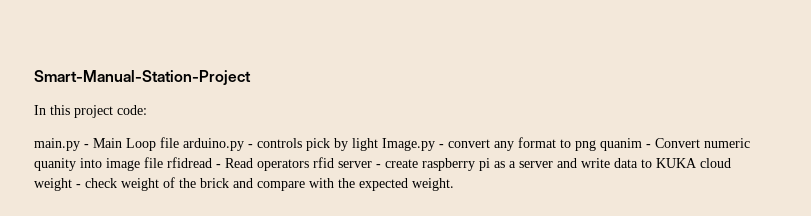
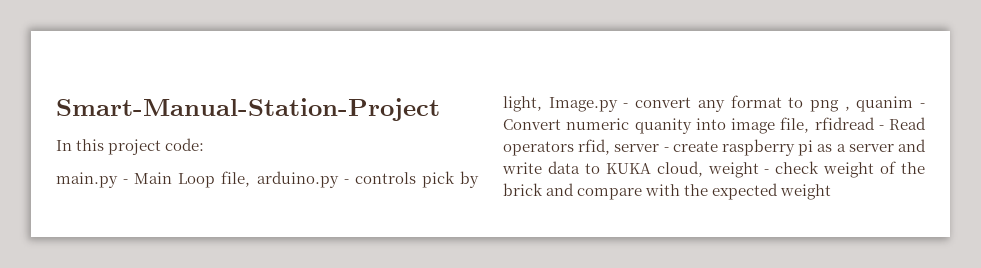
[160,137,179,148] file -> [221,171,251,187] file,
[352,138,378,151] light -> [503,96,542,112] light,
(596, 145) none -> [844,106,850,111] ,
[144,157,163,168] file -> [780,117,810,133] file,
[313,157,334,168] rfid -> [578,139,611,155] rfid,
[700,158,731,168] cloud -> [656,161,703,177] cloud,
[412,178,454,191] weight. -> [780,184,832,200] weight

